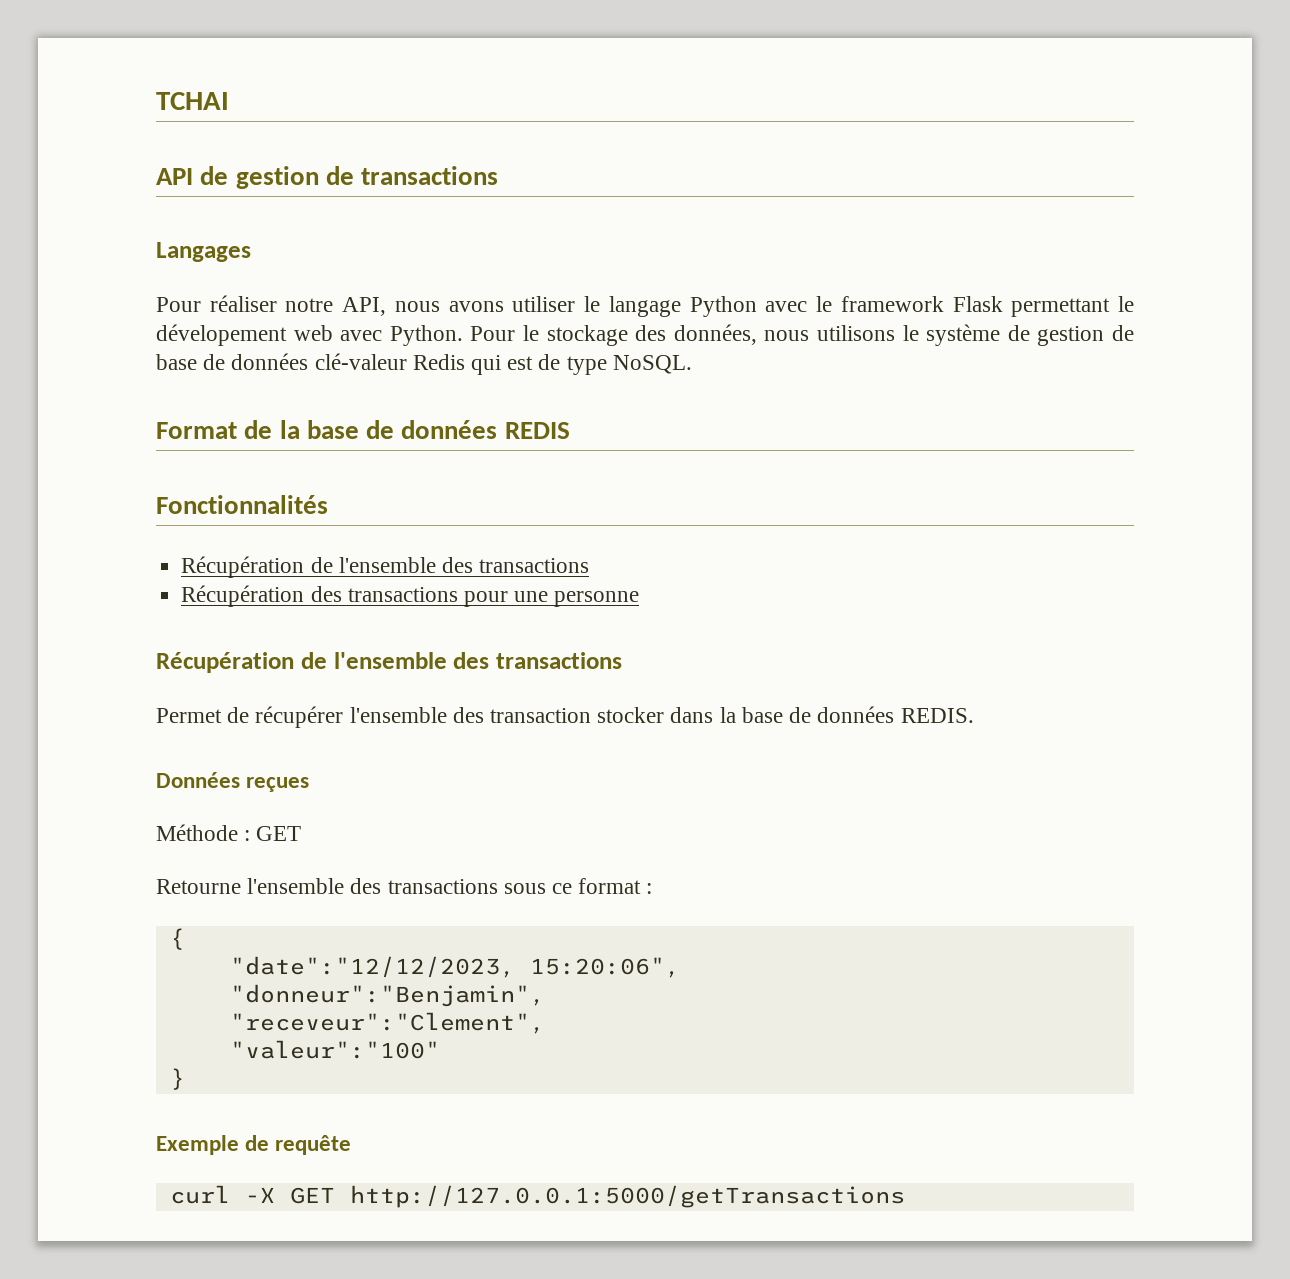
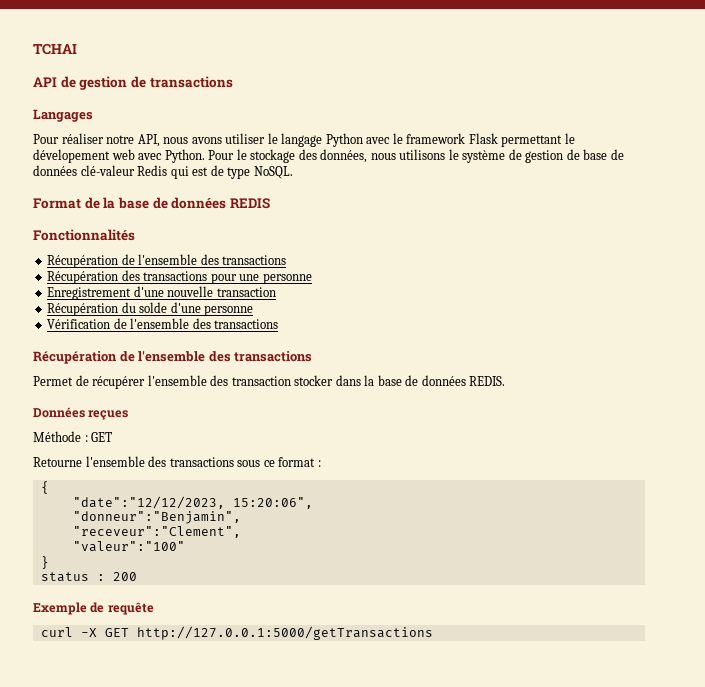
(640, 599) none -> [47,286,276,300] [47,302,254,316] [47,318,279,329] // Enregistrement d'une nouvelle transaction // Récupération du solde d'une personne // Vérification de l'ensemble des transactions
(185, 1079) none -> [40,572,137,582] // status : 200

